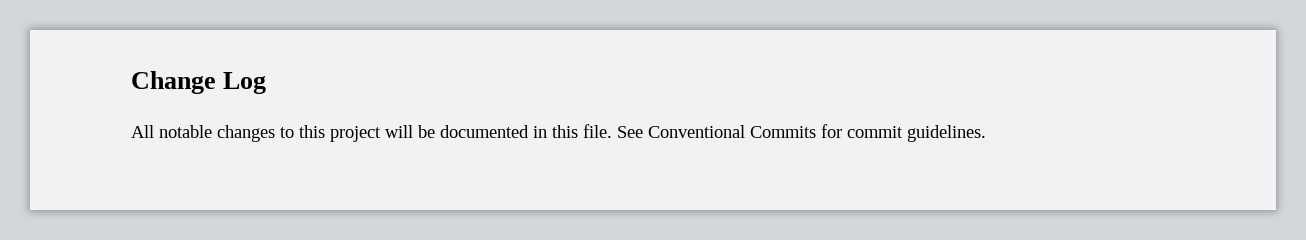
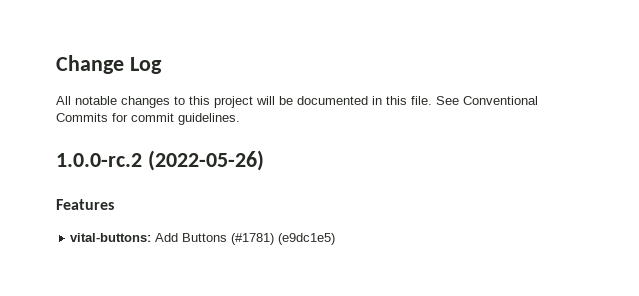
(986, 133) none -> [56,150,264,171] [56,199,114,210] [70,233,336,245] // 1.0.0-rc.2 (2022-05-26) // Features // vital-buttons: Add Buttons (#1781) (e9dc1e5)

